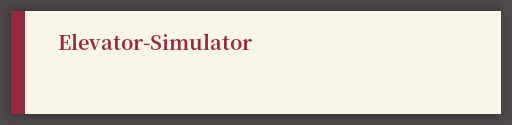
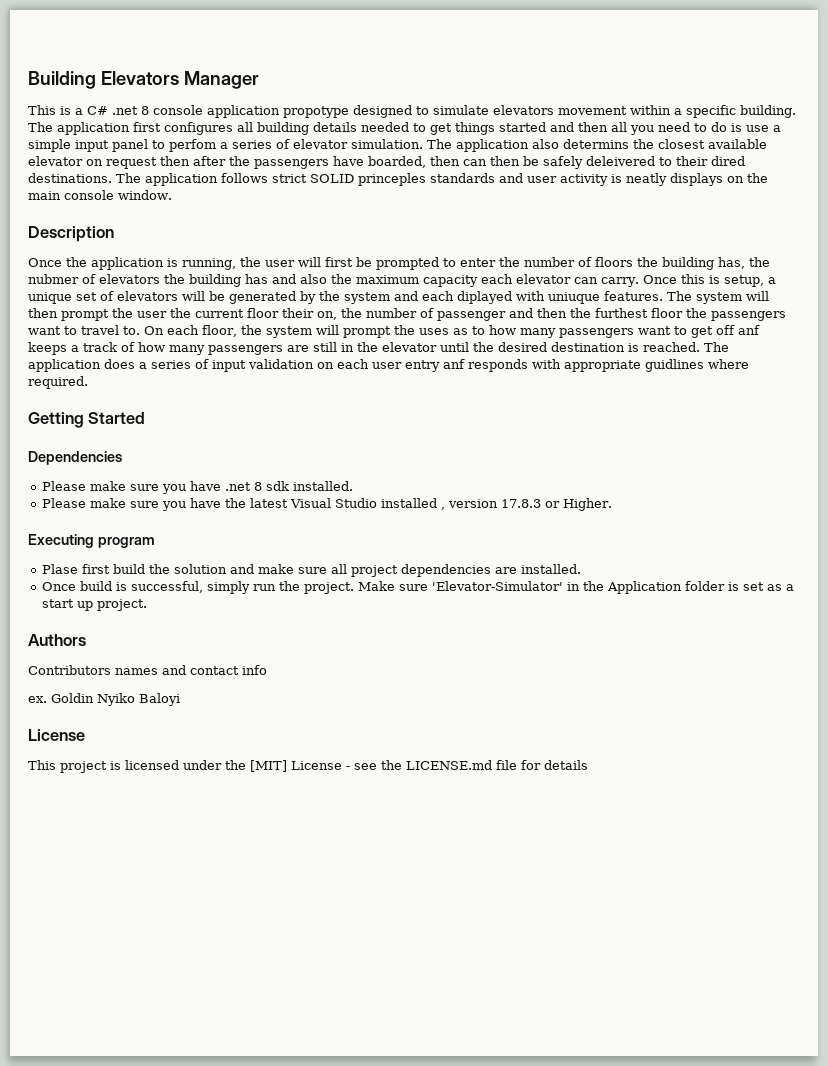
[58,33,252,50] Elevator-Simulator -> [28,71,259,89] [28,105,796,118] [28,122,781,135] [28,139,767,152] [28,156,745,169] [28,173,768,186] [28,190,172,200] [28,226,114,242] [28,257,770,270] [28,274,776,287] [28,291,769,304] [28,308,786,321] [28,325,760,338] [28,342,729,355] [28,359,749,372] [28,376,88,389] [28,412,146,428] [28,451,122,465] [42,481,354,494] [42,498,613,511] [28,534,155,548] [42,564,582,577] [42,581,795,594] [42,599,148,611] [28,634,86,646] [28,665,267,675] [28,693,180,706] [28,729,85,741] [28,760,588,773] Building Elevators Manager // This is a C# .net 8 console application propotype designed to simulate elevators movement within a specific building. The application first configures all building details needed to get things started and then all you need to do is use a simple input panel to perfom a series of elevator simulation. The application also determins the closest available elevator on request then after the passengers have boarded, then can then be safely deleivered to their dired destinations. The application follows strict SOLID princeples standards and user activity is neatly displays on the main console window. // Description // Once the application is running, the user will first be prompted to enter the number of floors the building has, the nubmer of elevators the building has and also the maximum capacity each elevator can carry. Once this is setup, a unique set of elevators will be generated by the system and each diplayed with uniuque features. The system will then prompt the user the current floor their on, the number of passenger and then the furthest floor the passengers want to travel to. On each floor, the system will prompt the uses as to how many passengers want to get off anf keeps a track of how many passengers are still in the elevator until the desired destination is reached. The application does a series of input validation on each user entry anf responds with appropriate guidlines where required. // Getting Started // Dependencies // Please make sure you have .net 8 sdk installed. // Please make sure you have the latest Visual Studio installed , version 17.8.3 or Higher. // Executing program // Plase first build the solution and make sure all project dependencies are installed. // Once build is successful, simply run the project. Make sure 'Elevator-Simulator' in the Application folder is set as a start up project. // Authors // Contributors names and contact info // ex. Goldin Nyiko Baloyi // License // This project is licensed under the [MIT] License - see the LICENSE.md file for details

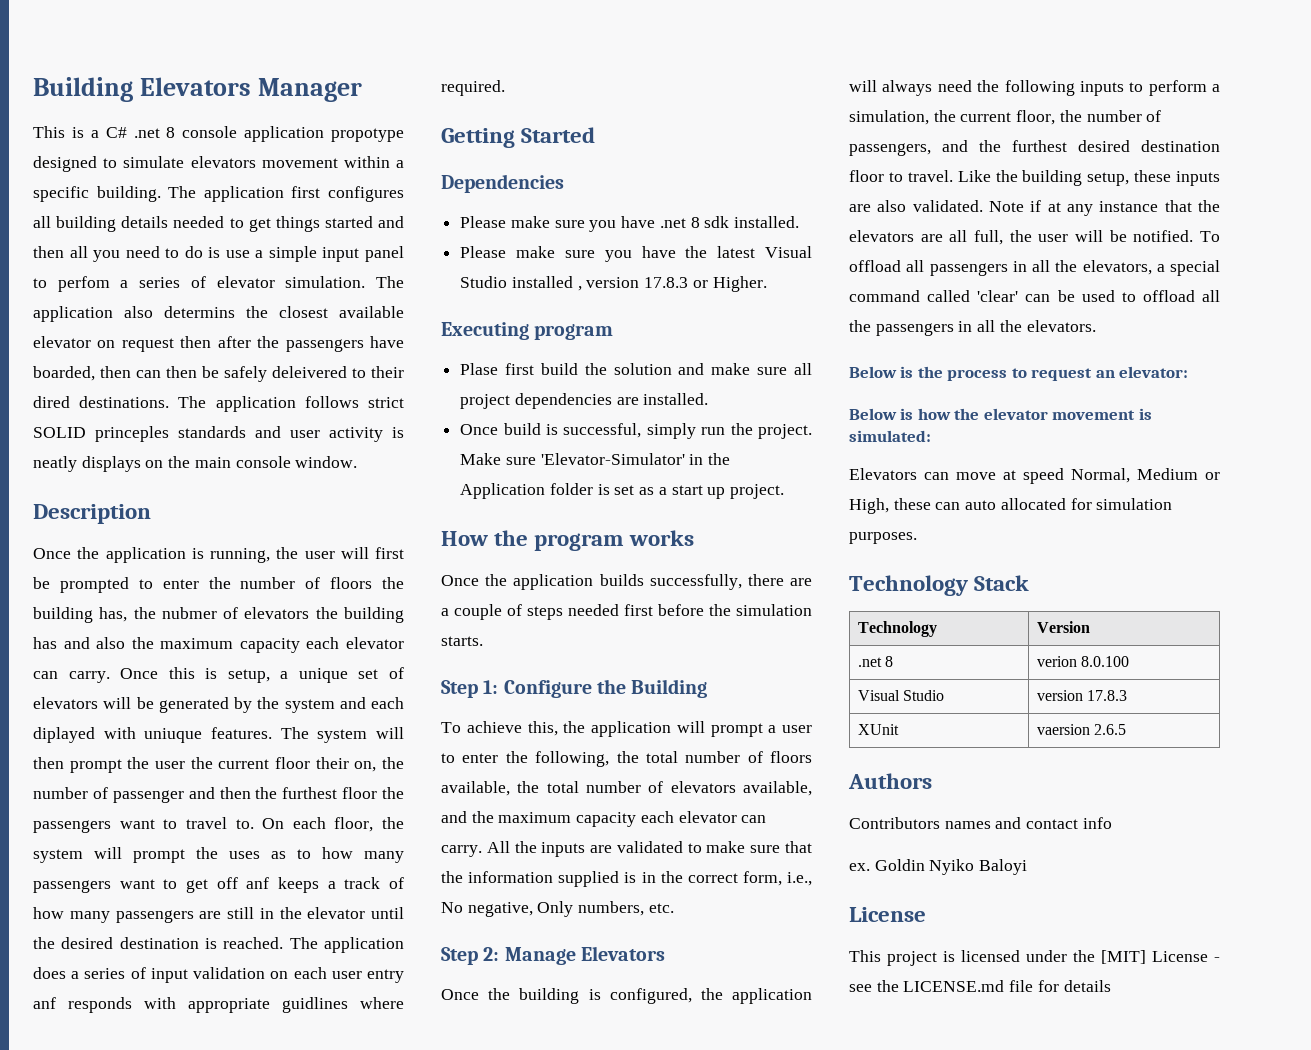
(148, 605) none -> [441,530,695,551] [441,574,812,590] [441,604,812,620] [441,636,483,646] [441,679,708,698] [441,721,812,737] [441,751,812,767] [441,781,812,796] [441,811,767,827] [441,841,812,857] [441,871,812,887] [441,901,674,917] [441,946,665,965] [441,988,812,1004] [849,80,1220,96] [849,110,1162,125] [849,140,1220,156] [849,170,1220,186] [849,200,1220,216] [849,230,1220,245] [849,260,1220,276] [849,290,1220,302] [849,320,1096,336] [849,366,1189,381] [849,408,1152,420] [849,430,931,442] [849,468,1220,484] [849,498,1173,514] [849,532,917,544] [849,575,1030,596] [857,621,937,637] [1036,621,1090,633] [857,656,893,667] [1036,656,1129,667] [857,690,944,701] [1036,690,1127,701] [857,724,899,735] [1036,724,1126,735] // How the program works // Once the application builds successfully, there are a couple of steps needed first before the simulation starts. // Step 1: Configure the Building // To achieve this, the application will prompt a user to enter the following, the total number of floors available, the total number of elevators available, and the maximum capacity each elevator can carry. All the inputs are validated to make sure that the information supplied is in the correct form, i.e., No negative, Only numbers, etc. // Step 2: Manage Elevators // Once the building is configured, the application will always need the following inputs to perform a simulation, the current floor, the number of passengers, and the furthest desired destination floor to travel. Like the building setup, these inputs are also validated. Note if at any instance that the elevators are all full, the user will be notified. To offload all passengers in all the elevators, a special command called 'clear' can be used to offload all the passengers in all the elevators. // Below is the process to request an elevator: // Below is how the elevator movement is simulated: // Elevators can move at speed Normal, Medium or High, these can auto allocated for simulation purposes. // Technology Stack // Technology | Version // .net 8 | verion 8.0.100 // Visual Studio | version 17.8.3 // XUnit | vaersion 2.6.5

